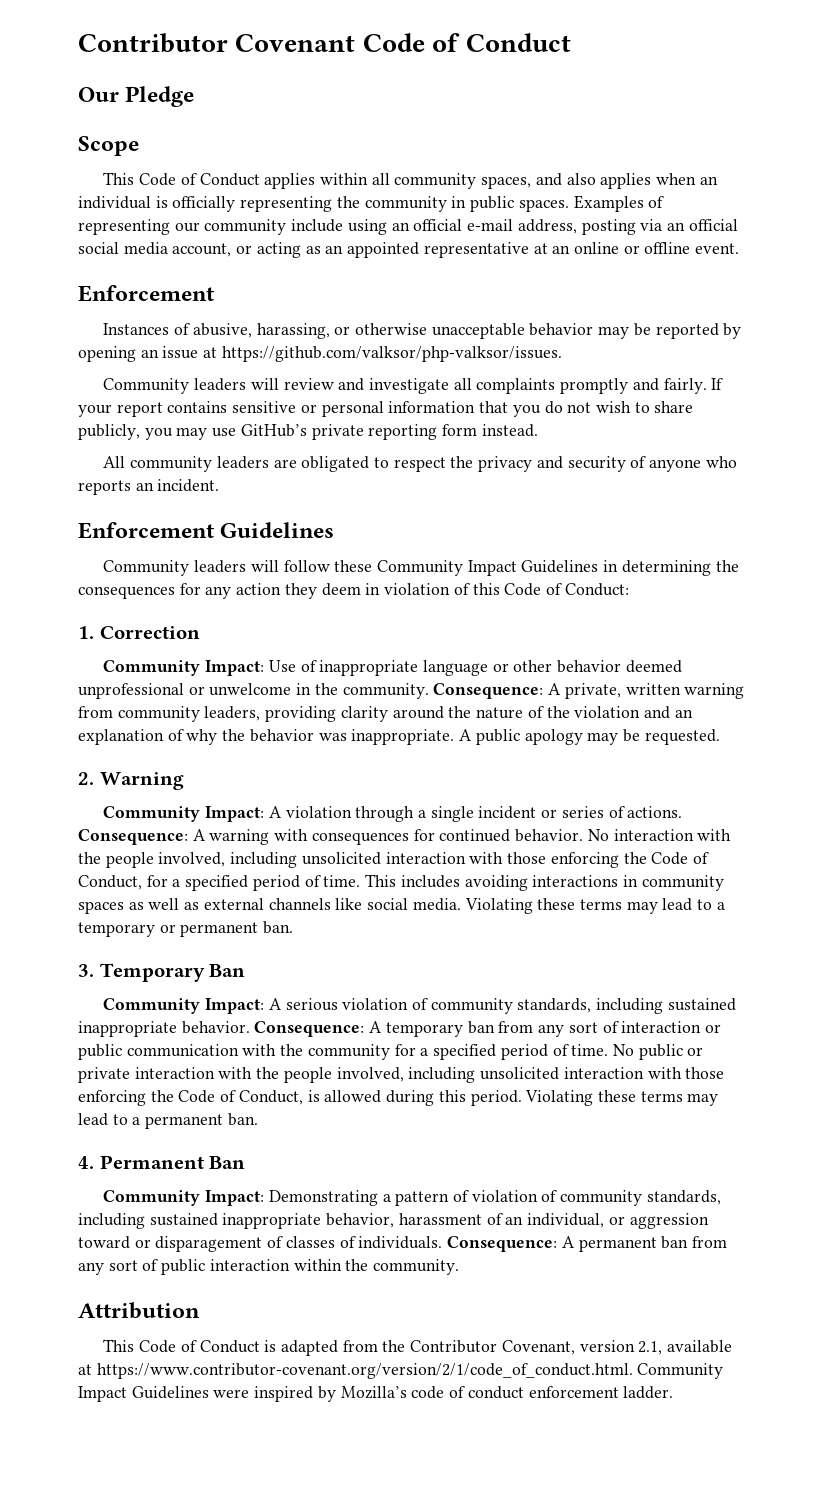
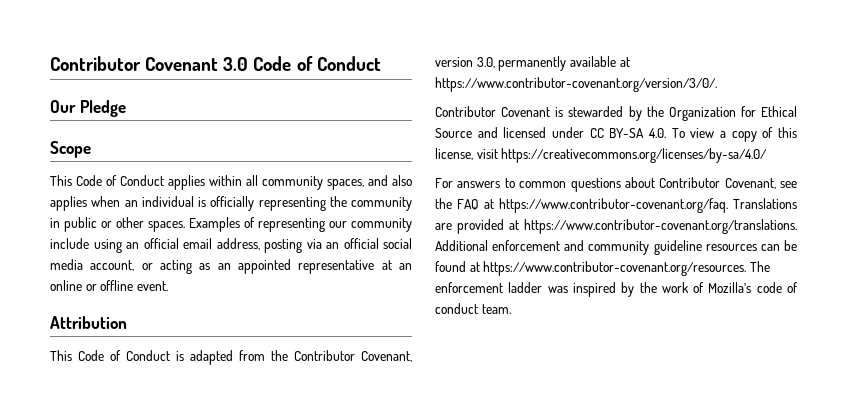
[78,33,356,53] Contributor Covenant -> [50,56,249,71] Contributor Covenant 3.0
(515, 204) none -> [101,217,144,228] or other
[467,219,514,231] e-mail -> [183,238,212,249] email
[78,285,215,302] [103,323,742,339] [78,346,562,362] [103,378,724,394] [78,401,694,417] [78,424,538,440] [103,456,737,472] [78,479,220,495] [78,522,335,539] [103,560,739,576] [78,583,629,599] [78,626,200,639] [103,660,682,676] [78,683,745,699] [78,706,693,722] [78,729,720,745] [78,772,184,790] [103,806,683,822] [78,829,732,845] [78,852,709,868] [78,874,724,891] [78,898,725,914] [78,921,294,937] [78,963,246,982] [103,998,736,1014] [78,1021,721,1037] [78,1044,704,1060] [78,1067,725,1083] [78,1090,719,1106] [78,1113,258,1129] [78,1155,246,1169] [103,1190,721,1206] [78,1213,709,1229] [78,1236,727,1252] [78,1259,460,1275] // Enforcement // Instances of abusive, harassing, or otherwise unacceptable behavior may be reported by opening an issue at https://github.com/valksor/php-valksor/issues. // Community leaders will review and investigate all complaints promptly and fairly. If your report contains sensitive or personal information that you do not wish to share publicly, you may use GitHub’s private reporting form instead. // All community leaders are obligated to respect the privacy and security of anyone who reports an incident. // Enforcement Guidelines // Community leaders will follow these Community Impact Guidelines in determining the consequences for any action they deem in violation of this Code of Conduct: // 1. Correction // Community Impact: Use of inappropriate language or other behavior deemed unprofessional or unwelcome in the community. Consequence: A private, written warning from community leaders, providing clarity around the nature of the violation and an explanation of why the behavior was inappropriate. A public apology may be requested. // 2. Warning // Community Impact: A violation through a single incident or series of actions. Consequence: A warning with consequences for continued behavior. No interaction with the people involved, including unsolicited interaction with those enforcing the Code of Conduct, for a specified period of time. This includes avoiding interactions in community spaces as well as external channels like social media. Violating these terms may lead to a temporary or permanent ban. // 3. Temporary Ban // Community Impact: A serious violation of community standards, including sustained inappropriate behavior. Consequence: A temporary ban from any sort of interaction or public communication with the community for a specified period of time. No public or private interaction with the people involved, including unsolicited interaction with those enforcing the Code of Conduct, is allowed during this period. Violating these terms may lead to a permanent ban. // 4. Permanent Ban // Community Impact: Demonstrating a pattern of violation of community standards, including sustained inappropriate behavior, harassment of an individual, or aggression toward or disparagement of classes of individuals. Consequence: A permanent ban from any sort of public interaction within the community. -> (168, 286) none
[638,1340,733,1355] [78,1363,724,1379] [78,1386,336,1402] 2.1, available at https://www.contributor-covenant.org/version/2/1/code_of_conduct.html. Community Impact Guidelines were inspired by -> [476,56,630,71] [435,77,717,92] [435,106,797,121] [435,127,797,142] [435,148,768,163] [435,177,797,192] [435,198,797,213] [435,219,798,234] [435,240,797,255] [435,261,770,276] [435,282,705,297] 3.0, permanently available at https://www.contributor-covenant.org/version/3/0/. // Contributor Covenant is stewarded by the Organization for Ethical Source and licensed under CC BY-SA 4.0. To view a copy of this license, visit https://creativecommons.org/licenses/by-sa/4.0/ // For answers to common questions about Contributor Covenant, see the FAQ at https://www.contributor-covenant.org/faq. Translations are provided at https://www.contributor-covenant.org/translations. Additional enforcement and community guideline resources can be found at https://www.contributor-covenant.org/resources. The enforcement ladder was inspired by the work of
[528,1386,674,1399] enforcement ladder. -> [481,304,511,314] team.

